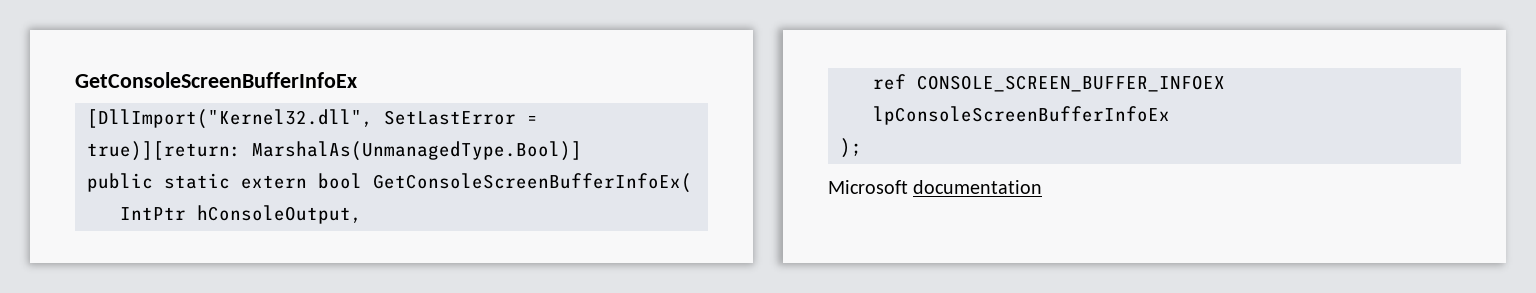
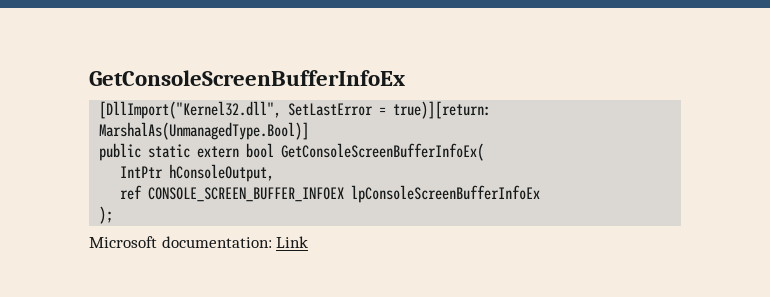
[913,180,1043,194] documentation -> [161,236,309,248] documentation: Link

